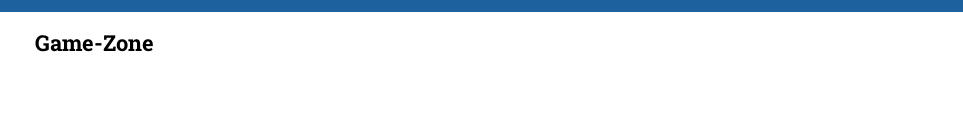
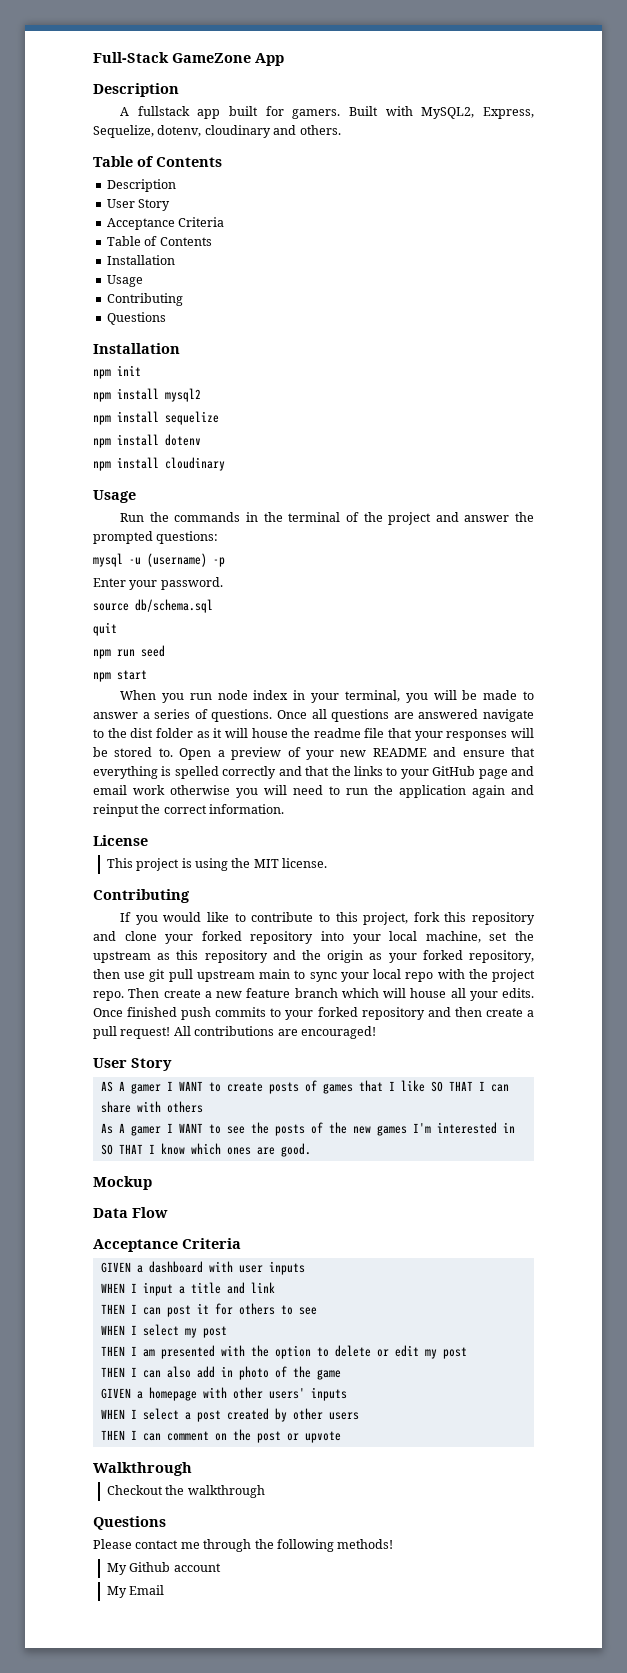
[35,35,154,52] Game-Zone -> [93,52,284,66] [93,83,179,97] [120,106,535,119] [93,125,341,138] [93,156,222,167] [106,179,176,192] [106,199,171,211] [106,217,225,230] [106,236,212,246] [106,255,175,265] [106,275,143,287] [106,293,183,306] [106,312,166,325] [93,343,180,354] [93,365,141,379] [93,388,201,402] [93,411,219,425] [93,434,201,448] [93,457,225,471] [93,490,136,503] [120,512,535,525] [93,531,219,544] [93,553,225,567] [93,577,223,590] [93,599,213,613] [93,622,117,636] [93,645,165,659] [93,670,147,682] [120,690,534,703] [93,709,534,722] [93,728,535,741] [93,747,535,760] [93,766,535,779] [93,785,534,798] [93,804,285,817] [93,835,148,846] [106,858,328,871] [93,889,190,903] [120,912,536,925] [93,931,535,944] [93,950,534,963] [93,969,535,982] [93,988,534,1001] [93,1007,534,1020] [93,1026,376,1039] [93,1058,172,1071] [100,1080,509,1094] [100,1101,203,1113] [100,1122,515,1136] [100,1143,311,1157] [93,1176,152,1190] [93,1207,168,1218] [93,1238,241,1252] [100,1261,305,1275] [100,1282,275,1296] [100,1303,317,1317] [100,1324,227,1338] [100,1345,467,1359] [100,1366,341,1380] [100,1387,347,1401] [100,1408,359,1422] [100,1429,341,1443] [93,1462,192,1476] [106,1485,265,1498] [93,1516,166,1530] [93,1539,394,1552] [106,1562,221,1575] [106,1585,165,1598] Full-Stack GameZone App // Description // A fullstack app built for gamers. Built with MySQL2, Express, Sequelize, dotenv, cloudinary and others. // Table of Contents // Description // User Story // Acceptance Criteria // Table of Contents // Installation // Usage // Contributing // Questions // Installation // npm init // npm install mysql2 // npm install sequelize // npm install dotenv // npm install cloudinary // Usage // Run the commands in the terminal of the project and answer the prompted questions: // mysql -u (username) -p // Enter your password. // source db/schema.sql // quit // npm run seed // npm start // When you run node index in your terminal, you will be made to answer a series of questions. Once all questions are answered navigate to the dist folder as it will house the readme file that your responses will be stored to. Open a preview of your new README and ensure that everything is spelled correctly and that the links to your GitHub page and email work otherwise you will need to run the application again and reinput the correct information. // License // This project is using the MIT license. // Contributing // If you would like to contribute to this project, fork this repository and clone your forked repository into your local machine, set the upstream as this repository and the origin as your forked repository, then use git pull upstream main to sync your local repo with the project repo. Then create a new feature branch which will house all your edits. Once finished push commits to your forked repository and then create a pull request! All contributions are encouraged! // User Story // AS A gamer I WANT to create posts of games that I like SO THAT I can share with others // As A gamer I WANT to see the posts of the new games I'm interested in SO THAT I know which ones are good. // Mockup // Data Flow // Acceptance Criteria // GIVEN a dashboard with user inputs // WHEN I input a title and link // THEN I can post it for others to see // WHEN I select my post // THEN I am presented with the option to delete or edit my post // THEN I can also add in photo of the game // GIVEN a homepage with other users' inputs // WHEN I select a post created by other users // THEN I can comment on the post or upvote // Walkthrough // Checkout the walkthrough // Questions // Please contact me through the following methods! // My Github account // My Email

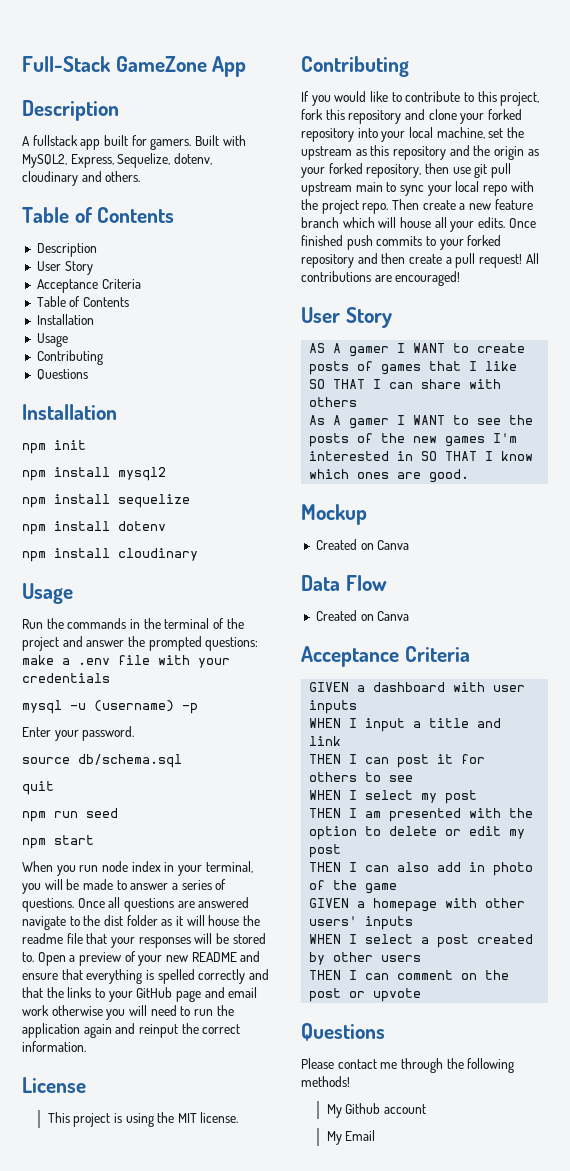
(219, 537) none -> [22,655,230,668] [22,673,110,683] make a .env file with your credentials
(152, 1183) none -> [315,539,410,550] // Created on Canva
(168, 1212) none -> [315,610,410,621] // Created on Canva
[93,1462,192,1476] [106,1485,265,1498] // Walkthrough // Checkout the walkthrough -> (422, 995) none

